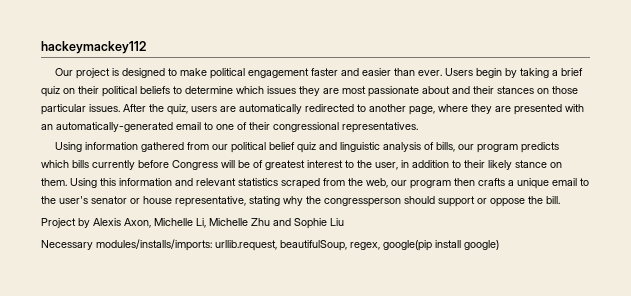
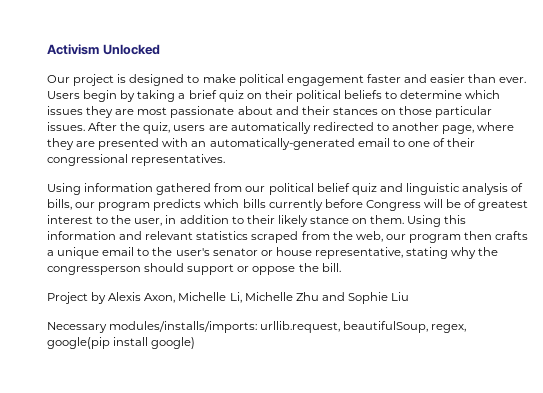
[41,41,146,54] hackeymackey112 -> [47,44,160,55] Activism Unlocked

